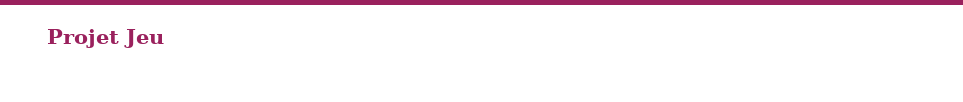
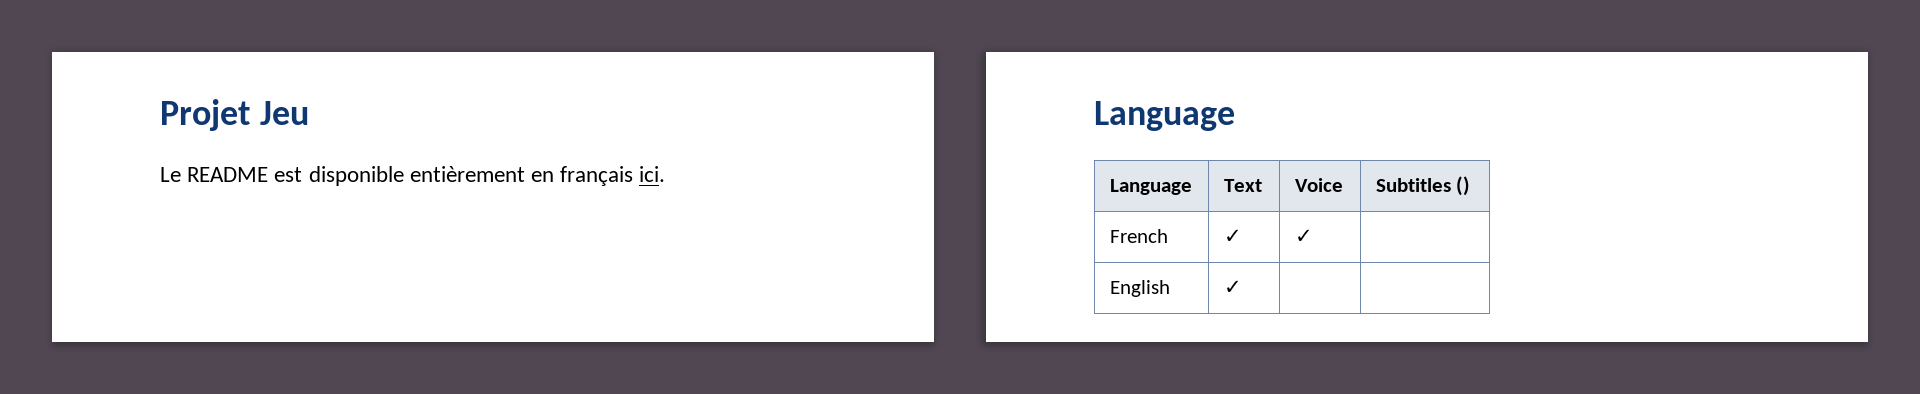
(164, 38) none -> [160,166,666,186] [1094,101,1235,131] [1109,179,1192,195] [1223,179,1262,192] [1294,178,1343,192] [1375,176,1471,196] [1109,229,1168,243] [1223,229,1242,243] [1294,229,1313,243] [1109,280,1170,297] [1223,280,1242,294] // Le README est disponible entièrement en français ici. // Language // Language | Text | Voice | Subtitles () // French | ✓ | ✓ | // English | ✓ | |

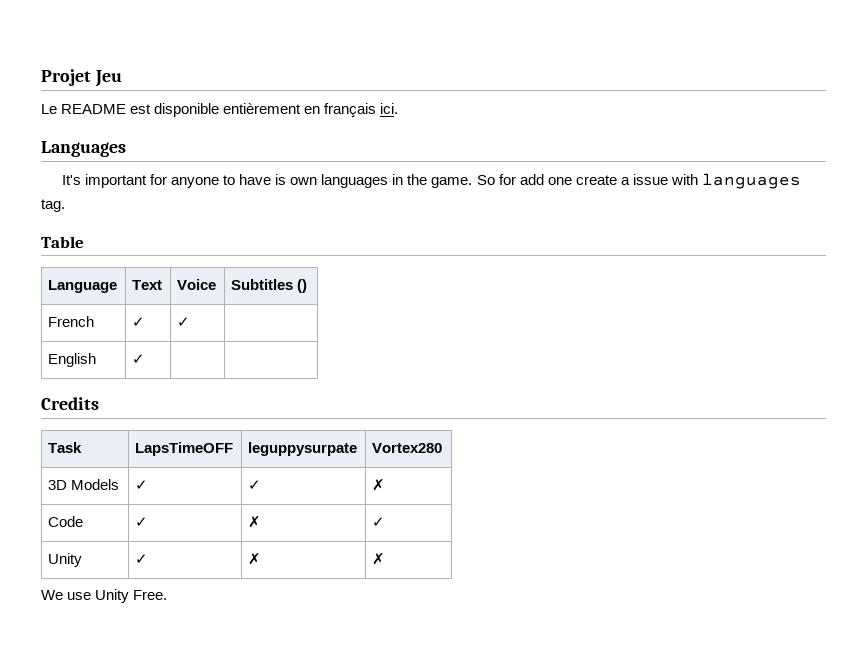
[1094,101,1235,131] Language -> [41,141,126,157] [61,173,801,189] [41,199,65,212] [41,236,84,248] Languages // It's important for anyone to have is own languages in the game. So for add one create a issue with languages tag. // Table
(1242, 287) none -> [41,397,99,410] [48,442,83,453] [135,442,234,456] [248,442,358,456] [372,443,443,453] [48,479,120,490] [135,480,149,490] [248,480,262,490] [372,479,386,491] [48,516,84,527] [135,517,149,527] [248,516,262,528] [372,517,386,527] [48,553,83,567] [135,554,149,564] [248,553,262,565] [372,553,386,565] [41,589,168,603] // Credits // Task | LapsTimeOFF | leguppysurpate | Vortex280 // 3D Models | ✓ | ✓ | ✗ // Code | ✓ | ✗ | ✓ // Unity | ✓ | ✗ | ✗ // We use Unity Free.

